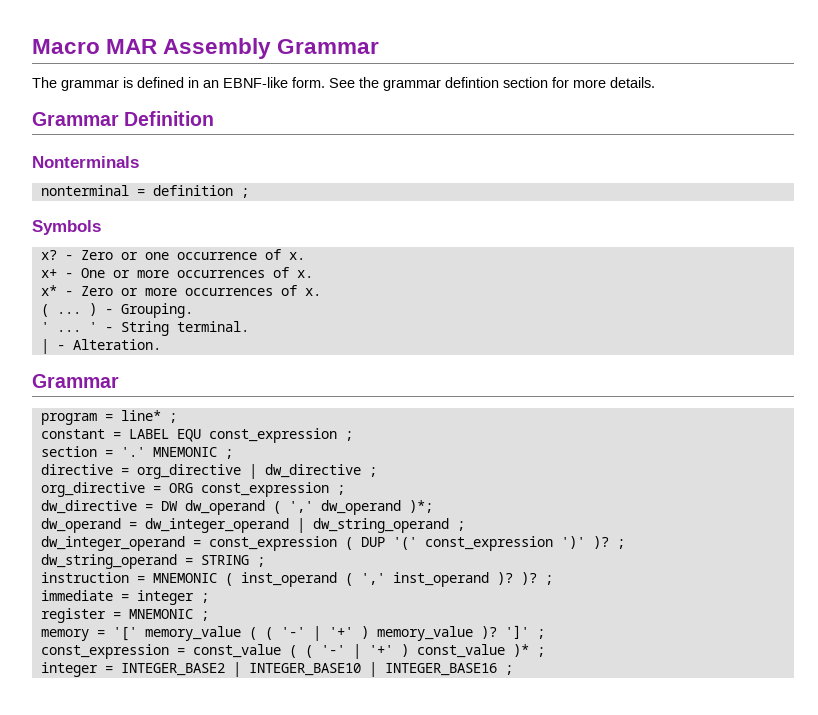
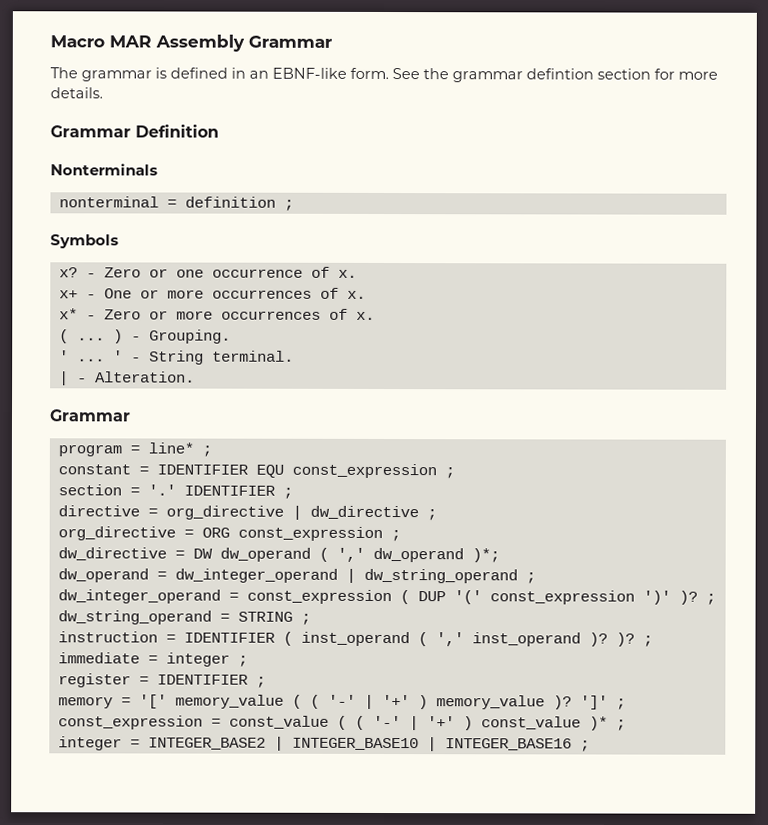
[128,429,169,439] LABEL -> [156,464,248,475] IDENTIFIER
[152,447,217,457] MNEMONIC -> [183,485,275,496] IDENTIFIER
[152,573,217,583] MNEMONIC -> [183,632,275,643] IDENTIFIER
[128,609,193,619] MNEMONIC -> [156,674,248,685] IDENTIFIER

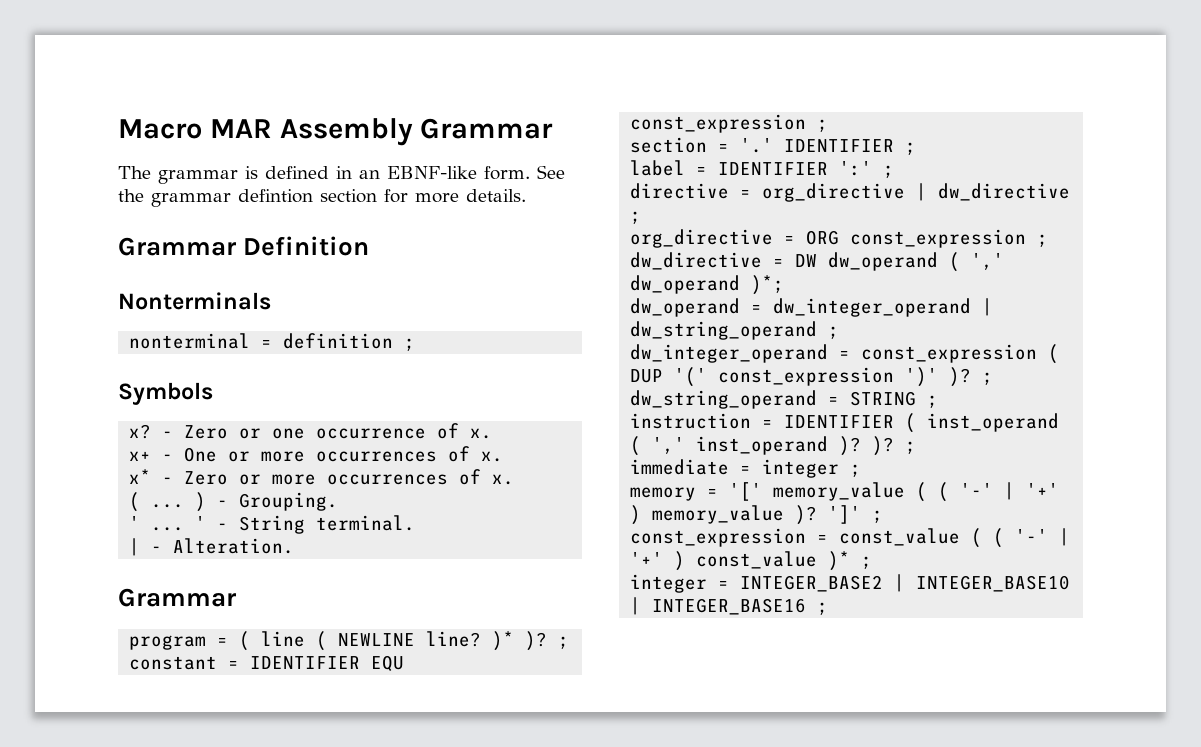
[147,442,194,454] line* -> [239,631,548,651] ( line ( NEWLINE line? )* )?
(293, 493) none -> [630,160,895,178] // label = IDENTIFIER ':' ;
[57,673,266,688] // register = IDENTIFIER ; -> (862, 470) none

